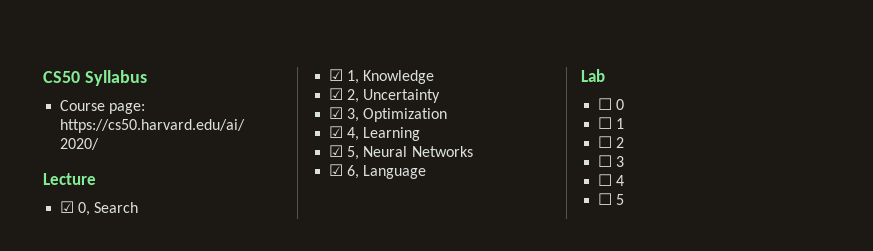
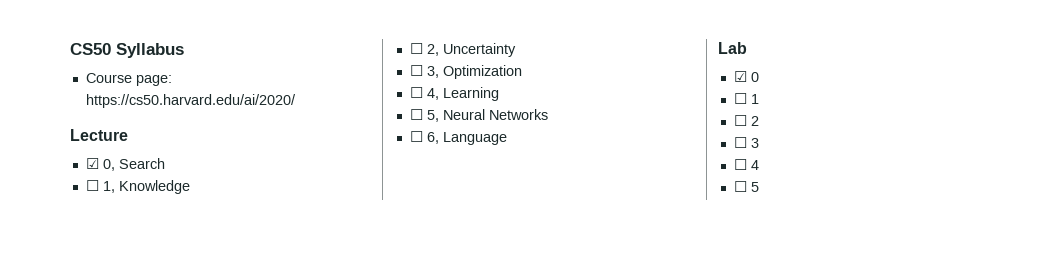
[329,69,344,81] ☑ -> [85,180,99,191] ☐
[329,88,344,100] ☑ -> [409,43,423,54] ☐
[329,107,344,119] ☑ -> [409,65,423,76] ☐
[329,126,344,138] ☑ -> [409,87,423,98] ☐
[329,145,344,157] ☑ -> [409,109,423,120] ☐
[329,164,344,176] ☑ -> [409,131,423,142] ☐
[598,98,613,110] ☐ -> [733,71,747,82] ☑

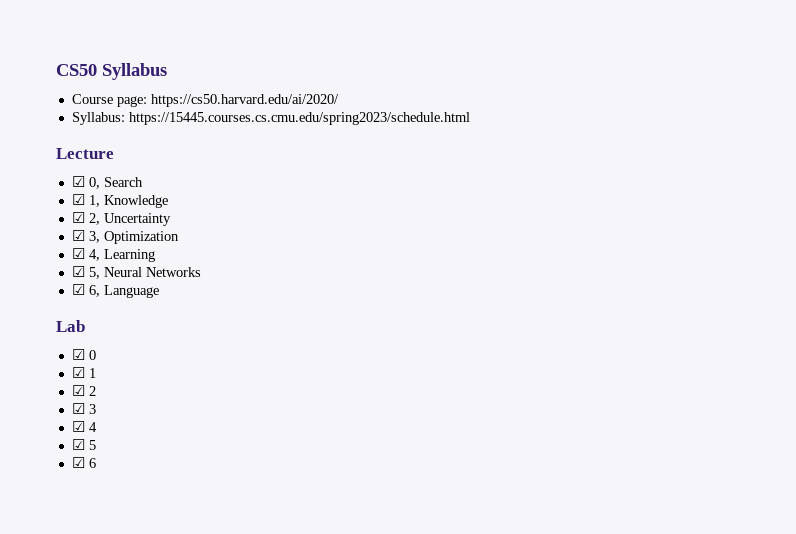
(296, 101) none -> [71,112,470,125] // Syllabus: https://15445.courses.cs.cmu.edu/spring2023/schedule.html
[85,180,99,191] ☐ -> [71,194,85,205] ☑
[409,43,423,54] ☐ -> [71,212,85,223] ☑
[409,65,423,76] ☐ -> [71,230,85,241] ☑
[409,87,423,98] ☐ -> [71,248,85,259] ☑
[409,109,423,120] ☐ -> [71,266,85,277] ☑
[409,131,423,142] ☐ -> [71,284,85,295] ☑
[733,93,747,104] ☐ -> [71,367,85,378] ☑
[733,115,747,126] ☐ -> [71,385,85,396] ☑
[733,137,747,148] ☐ -> [71,403,85,414] ☑
[733,159,747,170] ☐ -> [71,421,85,432] ☑
[733,181,747,192] ☐ -> [71,439,85,450] ☑
(759, 187) none -> [71,457,96,468] // ☑ 6

